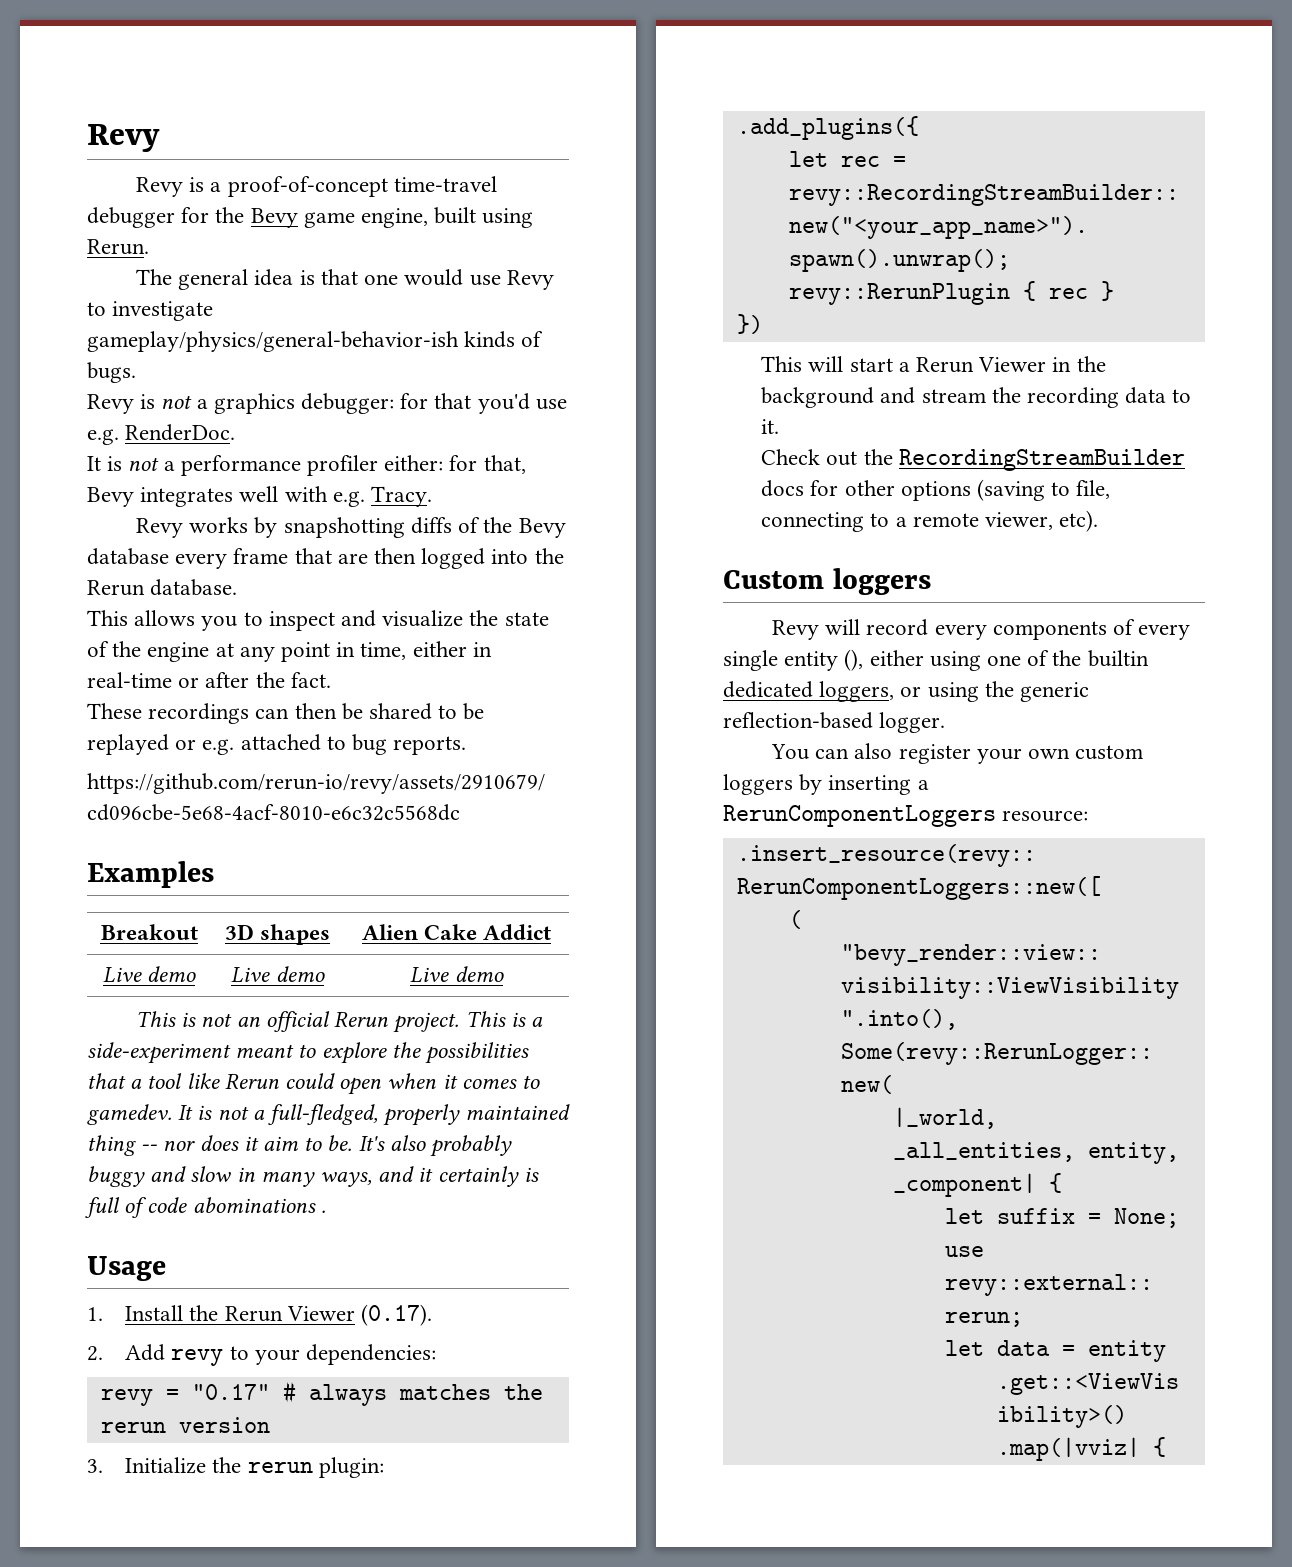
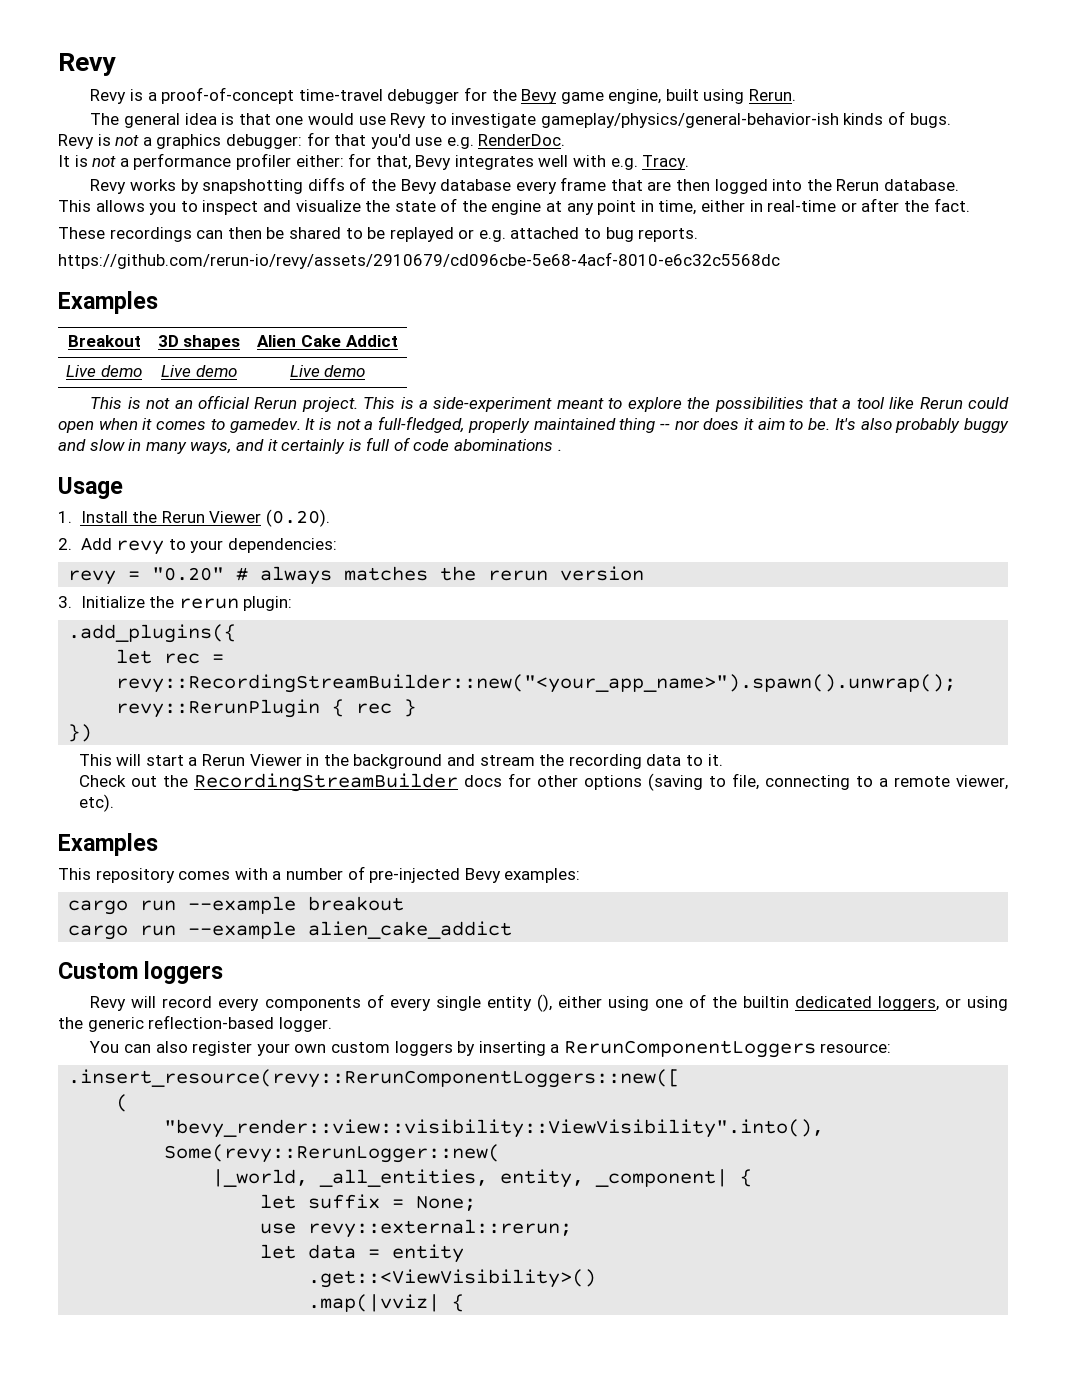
[361,1304,433,1326] (0.17). -> [265,509,330,527] (0.20).
[191,1384,270,1400] "0.17" -> [152,567,225,581] "0.20"
(1099, 521) none -> [58,833,158,856] [58,866,581,883] [68,896,405,915] [68,921,513,940] // Examples // This repository comes with a number of pre-injected Bevy examples: // cargo run --example breakout // cargo run --example alien_cake_addict

